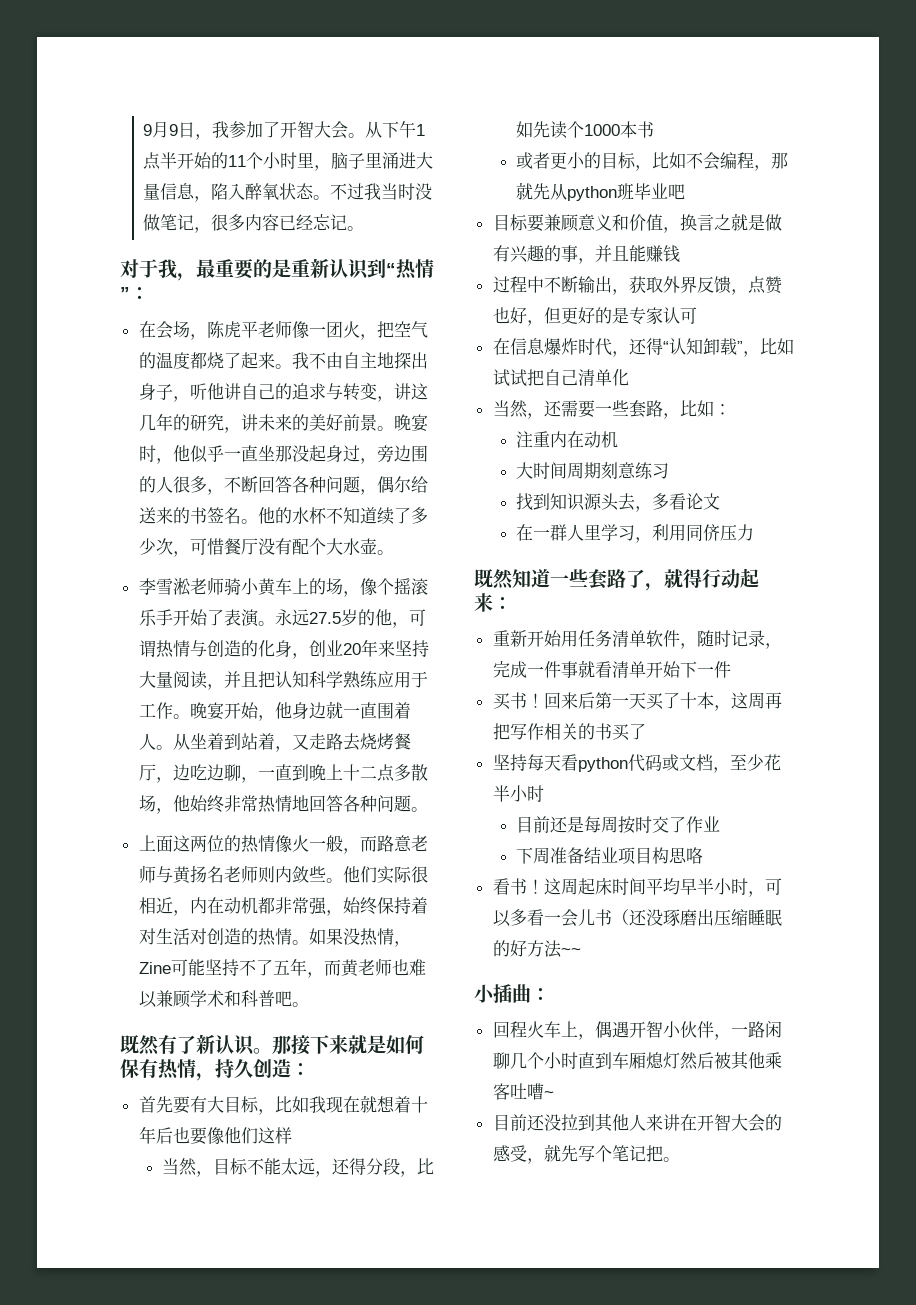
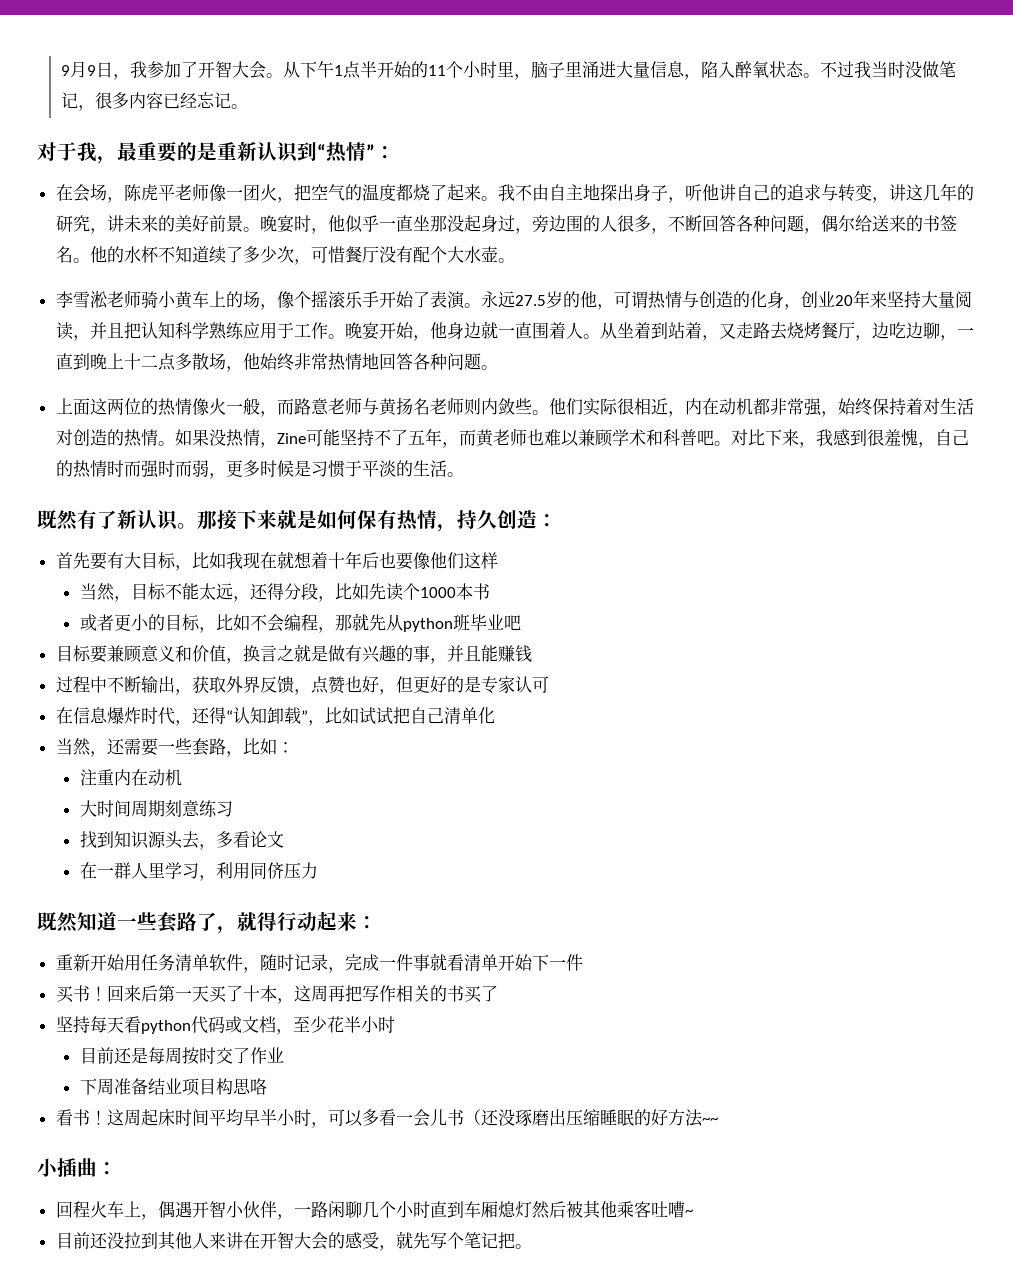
(309, 1004) none -> [730,429,969,448] [55,460,464,479] 对比下来，我感到很羞愧，自己的热情时而强时而弱，更多时候是习惯于平淡的生活。

